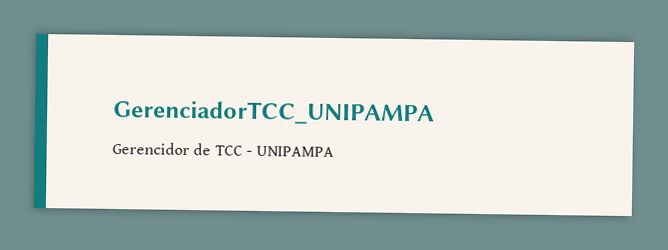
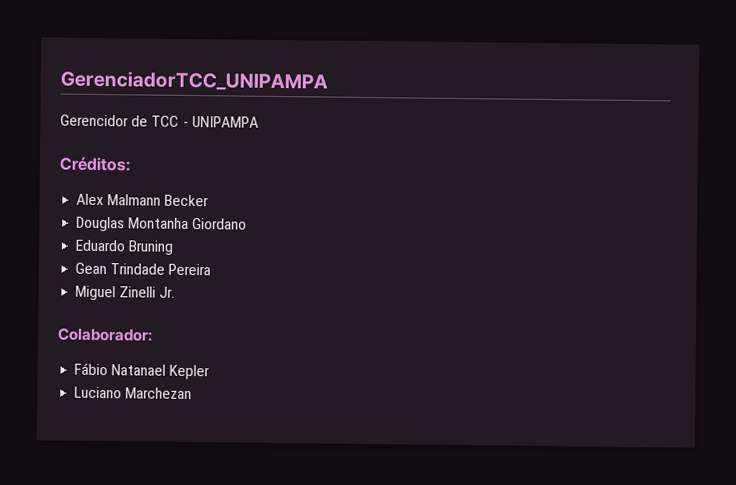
(335, 151) none -> [59,156,131,172] [76,193,210,207] [76,216,248,232] [75,239,175,255] [75,262,212,276] [75,285,176,301] [57,327,153,342] [74,362,211,380] [74,386,193,400] // Créditos: // Alex Malmann Becker // Douglas Montanha Giordano // Eduardo Bruning // Gean Trindade Pereira // Miguel Zinelli Jr. // Colaborador: // Fábio Natanael Kepler // Luciano Marchezan

